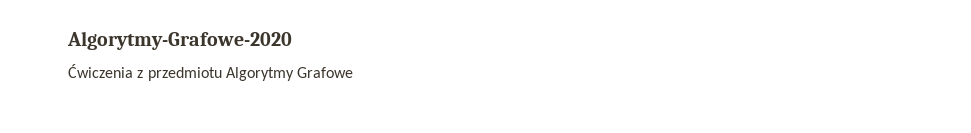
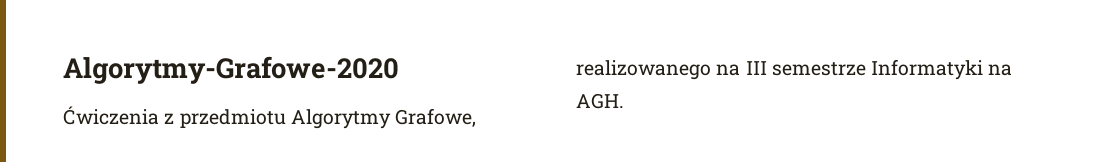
[297,67,354,78] Grafowe -> [395,108,477,127] [576,59,1013,80] [576,93,624,109] Grafowe, realizowanego na III semestrze Informatyki na AGH.

